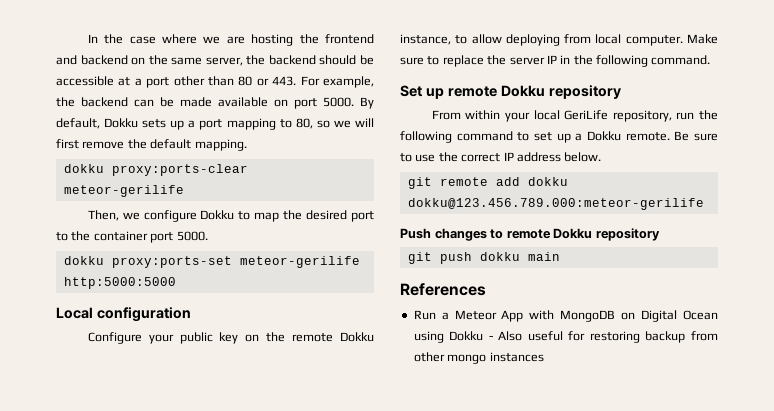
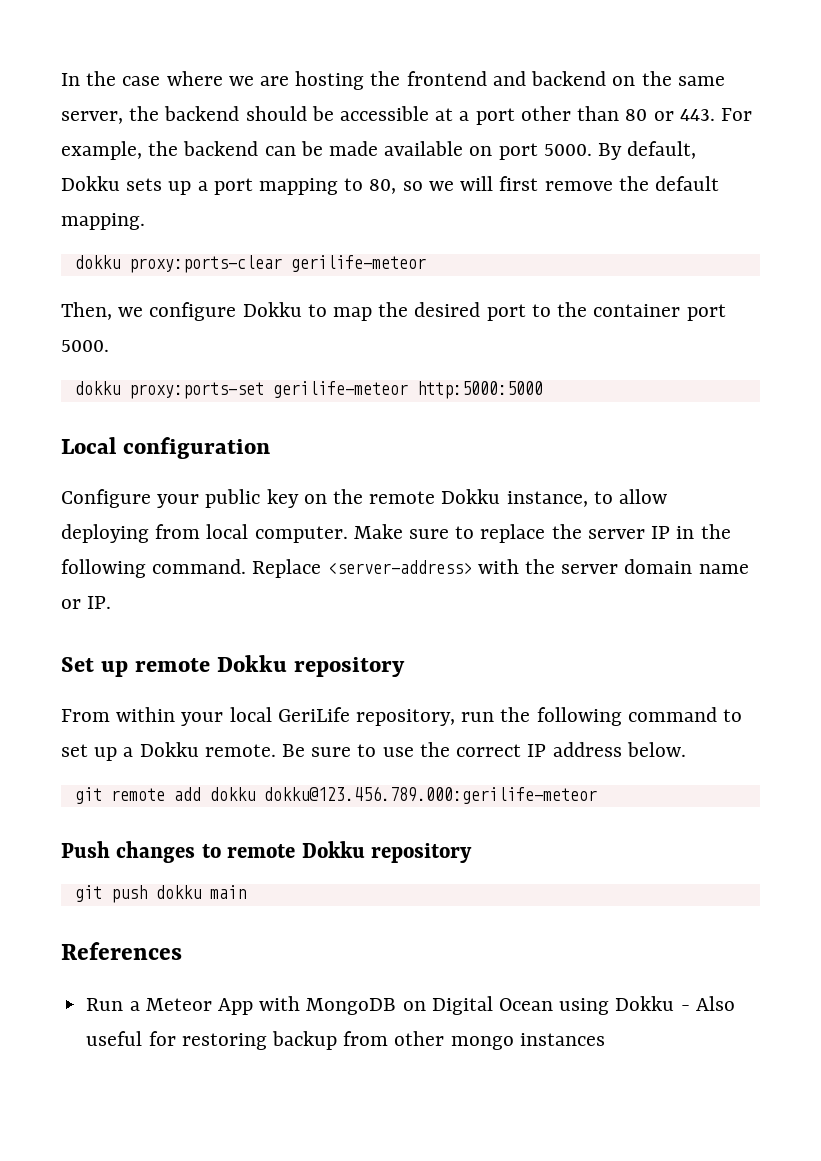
[63,185,184,197] meteor-gerilife -> [290,255,426,272] gerilife-meteor
[239,256,360,268] meteor-gerilife -> [272,381,408,398] gerilife-meteor
(711, 60) none -> [252,559,749,578] [61,596,112,609] Replace <server-address> with the server domain name or IP.
[407,198,704,210] dokku@123.456.789.000:meteor-gerilife -> [263,786,597,804] dokku@123.456.789.000:gerilife-meteor

